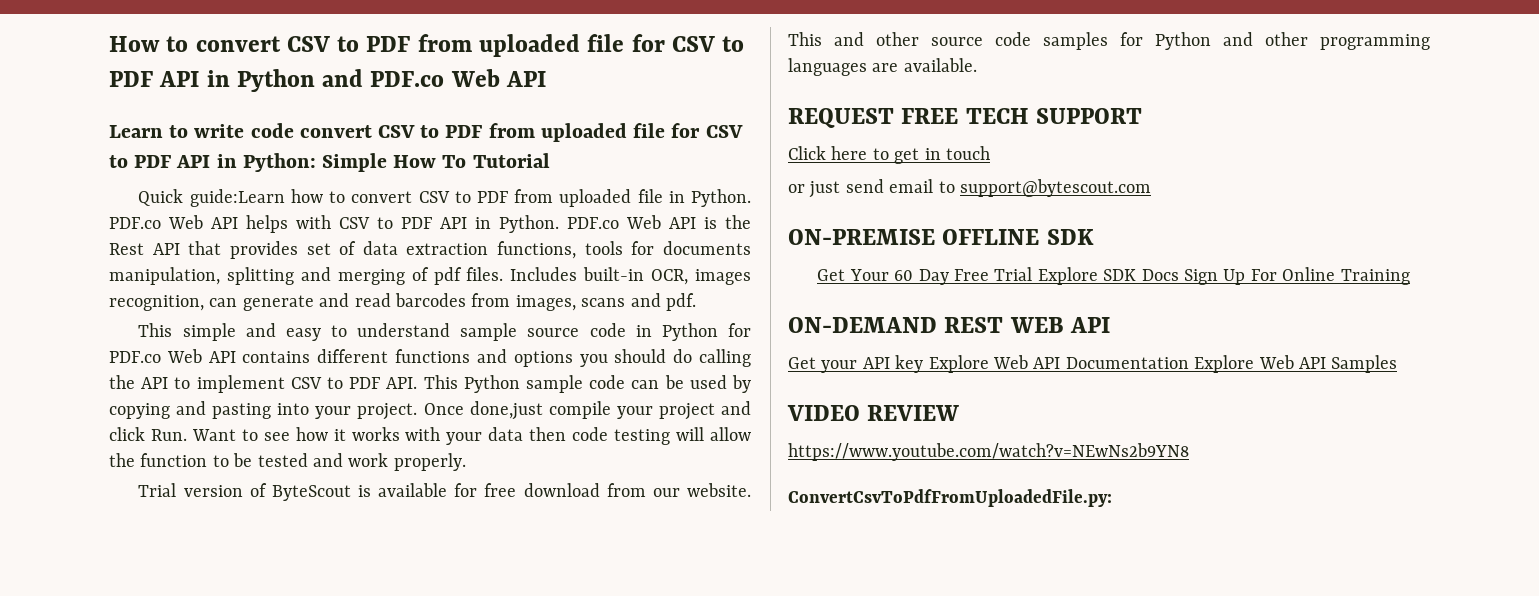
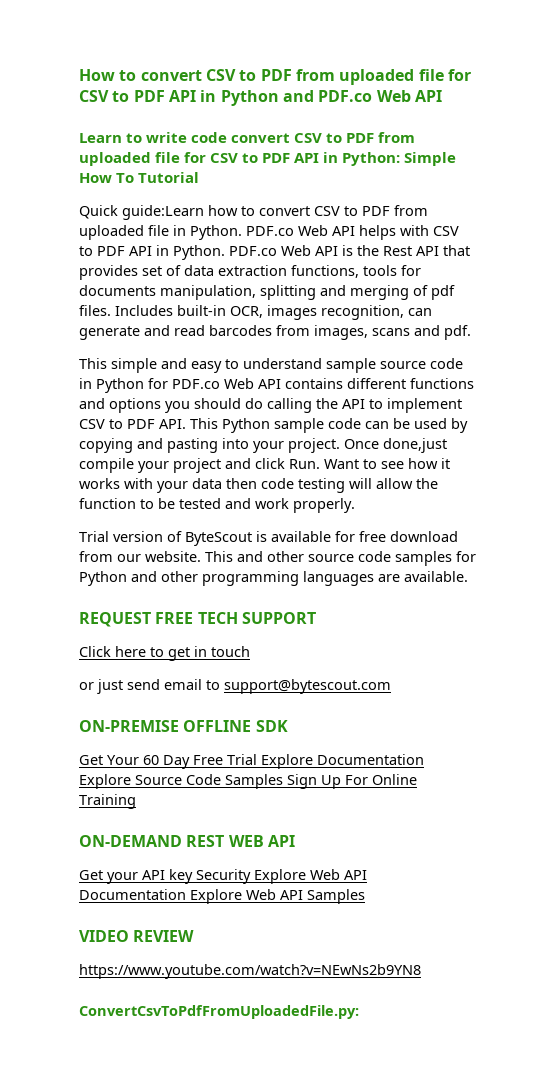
[1103,269,1179,281] SDK Docs -> [317,754,424,765] [79,774,283,789] Documentation Explore Source Code Samples
(924, 364) none -> [196,869,251,884] Security

